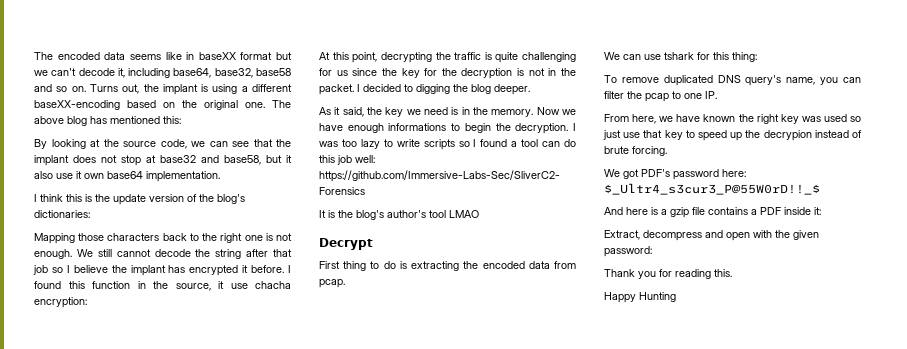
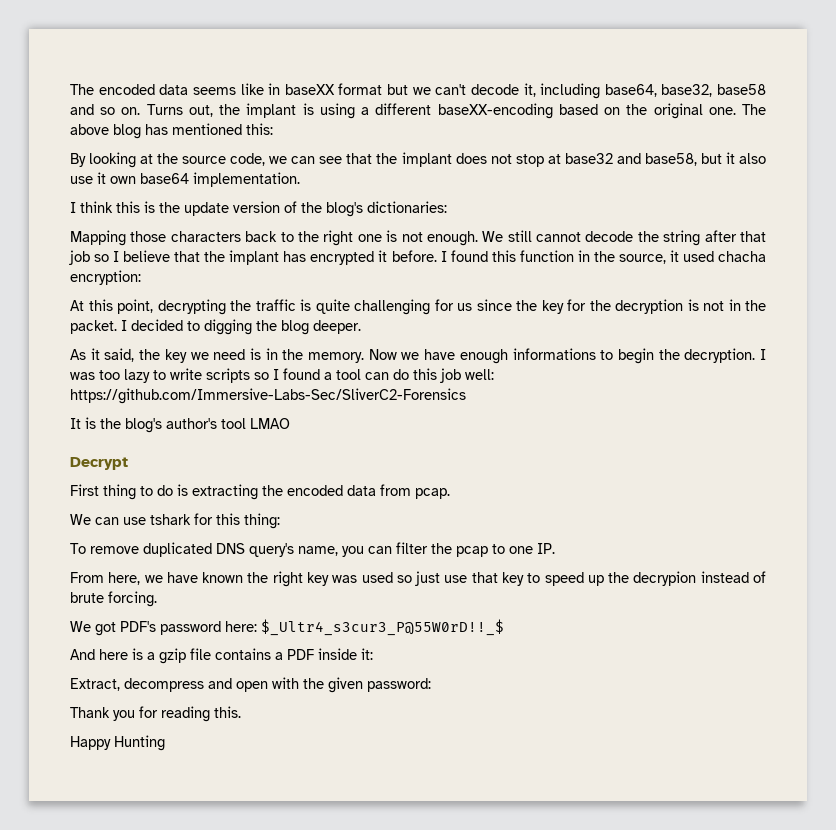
(108, 269) none -> [174,251,201,262] that
[230,283,248,289] use -> [682,251,714,262] used

